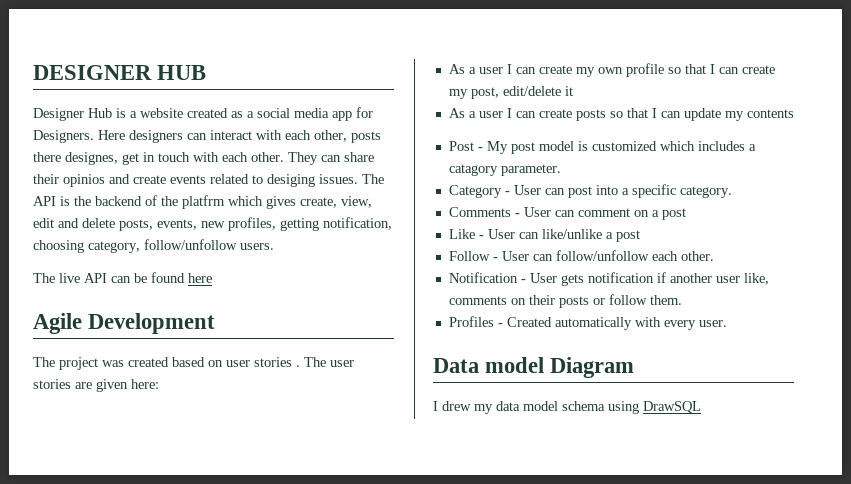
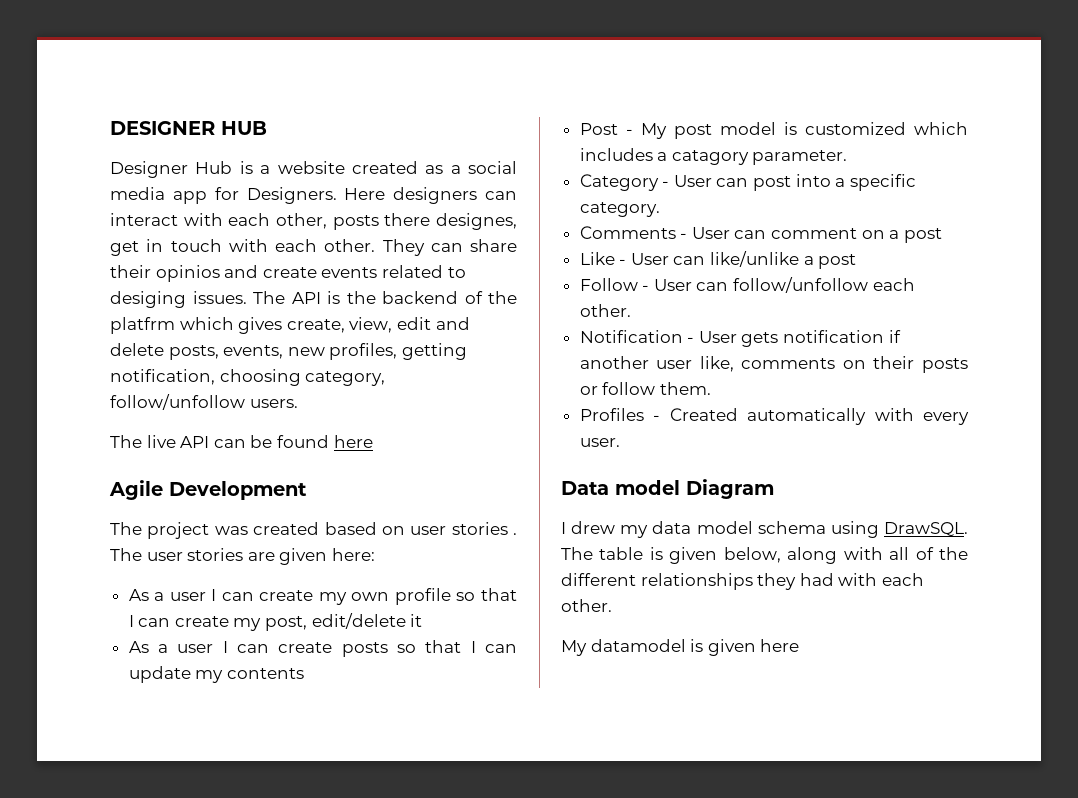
[643,401,701,413] DrawSQL -> [884,522,968,537] [561,547,968,564] [561,573,924,590] [561,599,612,612] [561,639,800,656] DrawSQL. The table is given below, along with all of the different relationships they had with each other. // My datamodel is given here

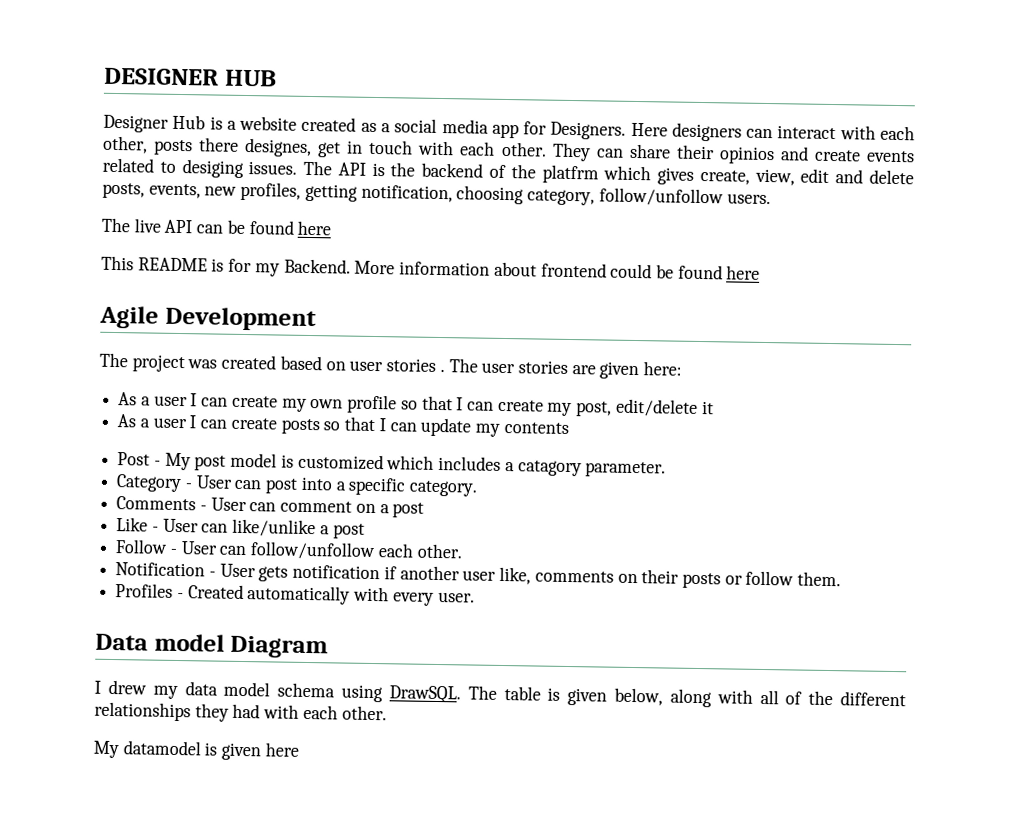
(373, 441) none -> [101,255,761,280] // This README is for my Backend. More information about frontend could be found here

